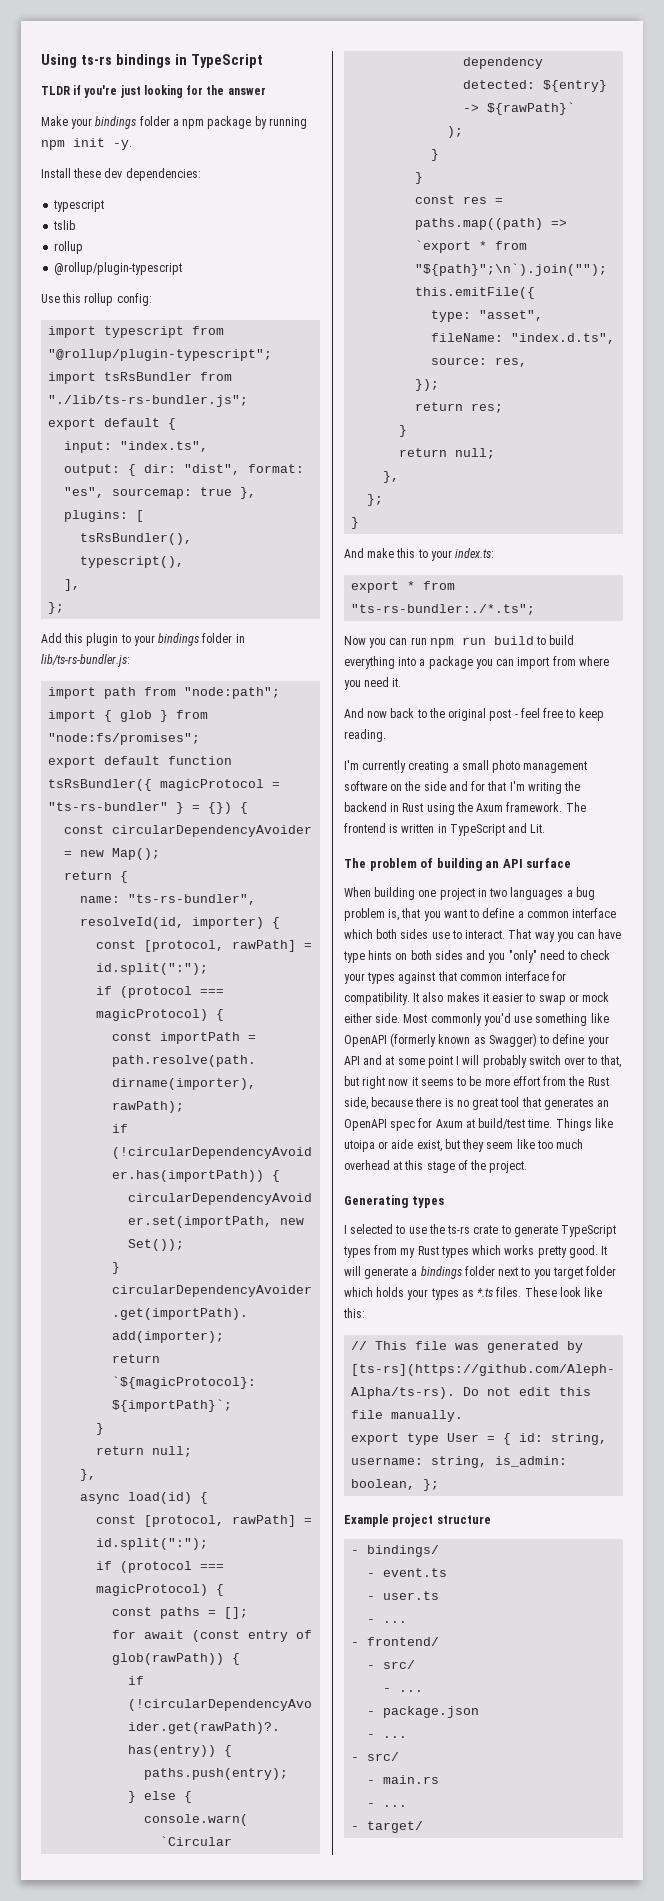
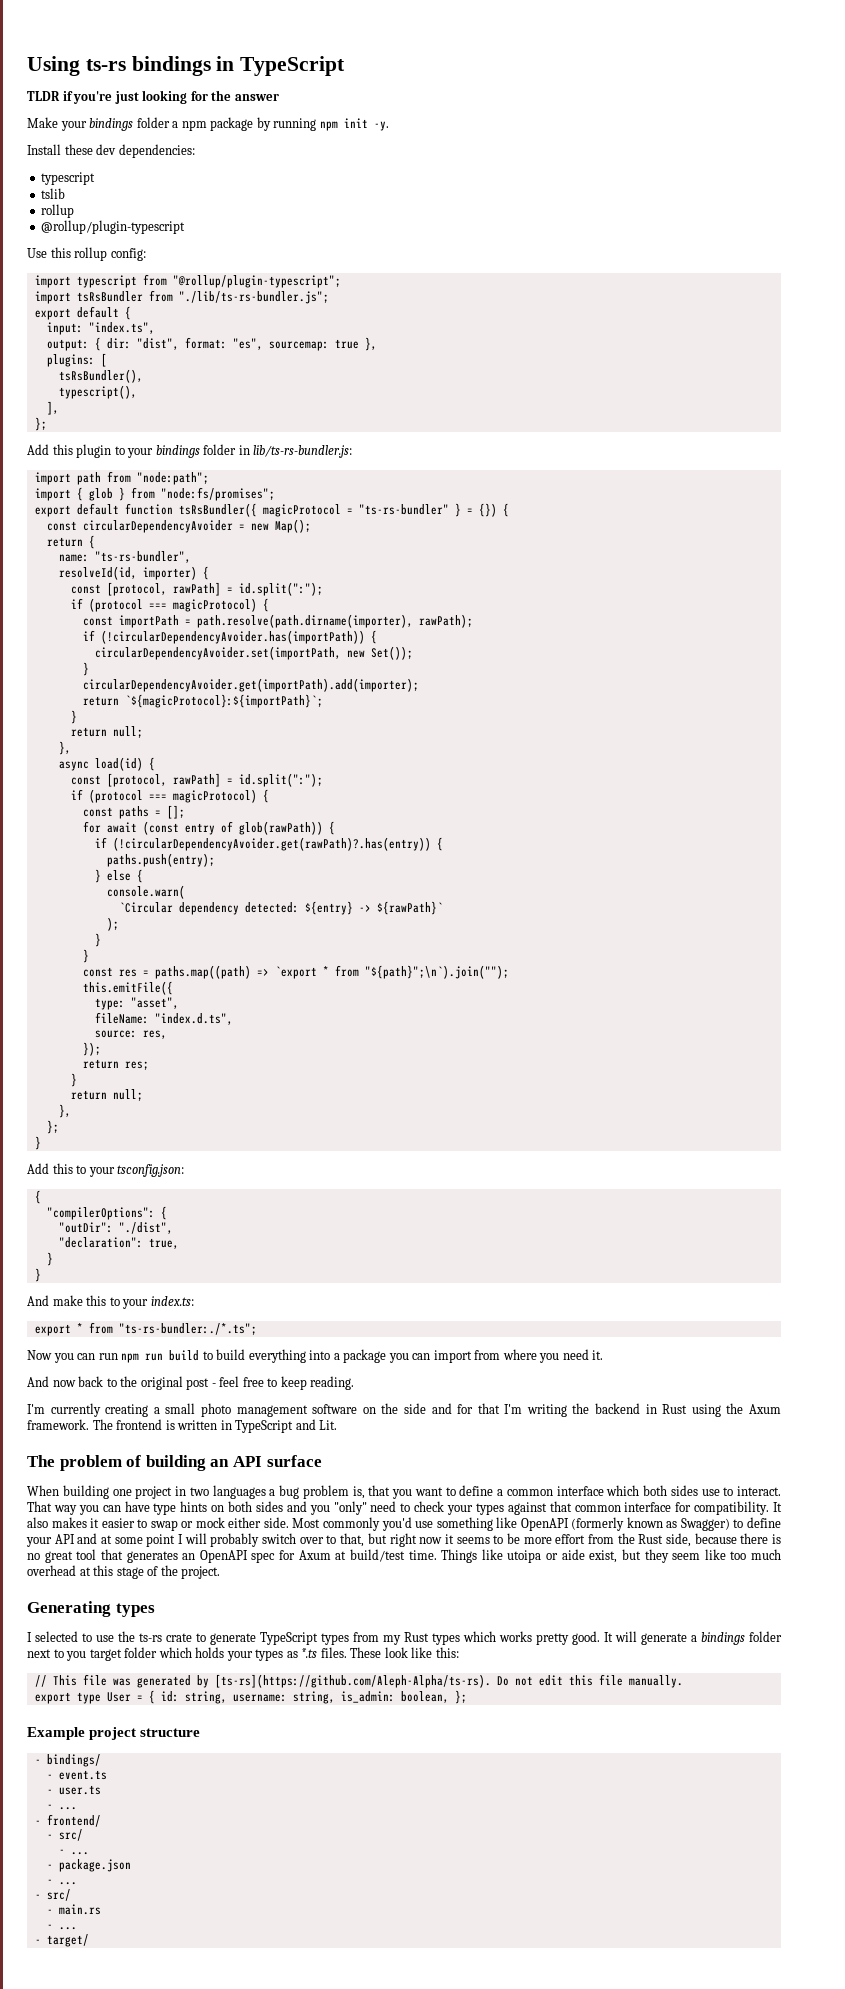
(360, 523) none -> [27,1163,185,1177] [34,1190,41,1204] [46,1206,167,1220] [58,1222,173,1234] [58,1237,179,1249] [46,1252,53,1266] [34,1268,41,1282] // Add this to your tsconfig.json: // { // "compilerOptions": { // "outDir": "./dist", // "declaration": true, // } // }

